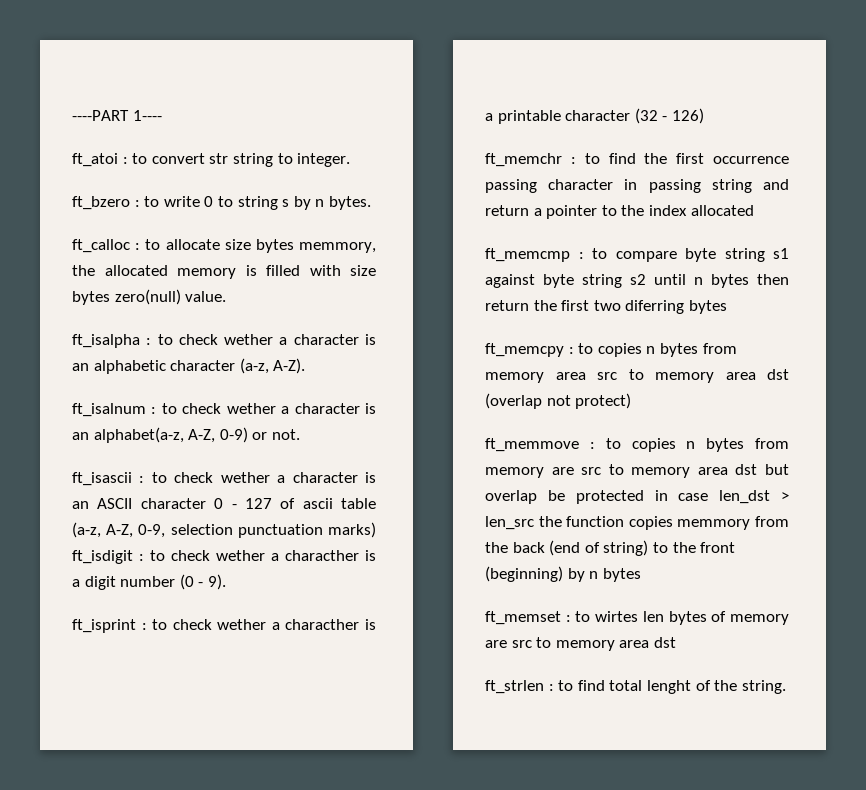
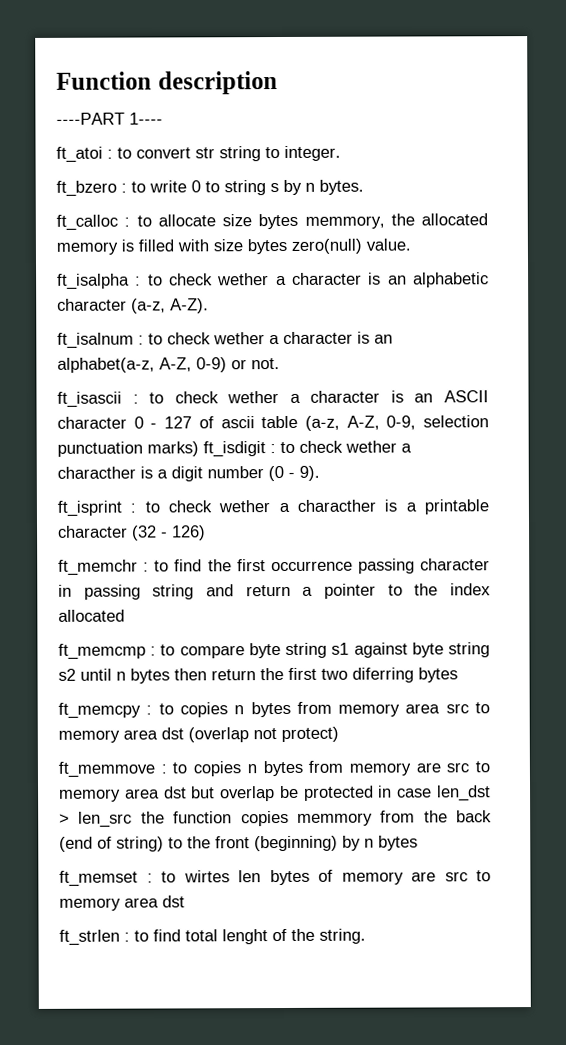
(72, 115) none -> [56,71,278,95] Function description //

